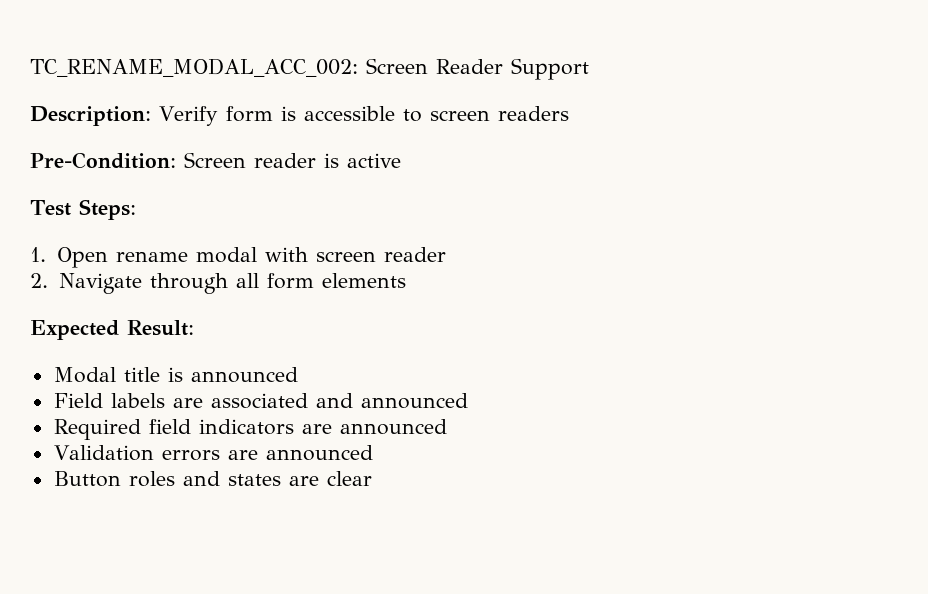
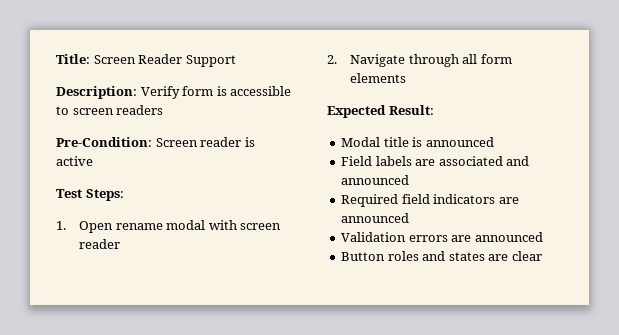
[30,58,358,77] TC_RENAME_MODAL_ACC_002: -> [56,54,90,64] Title:

